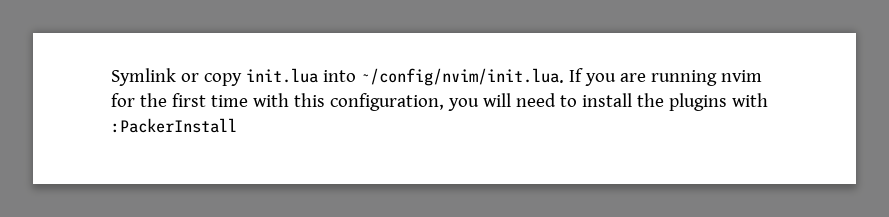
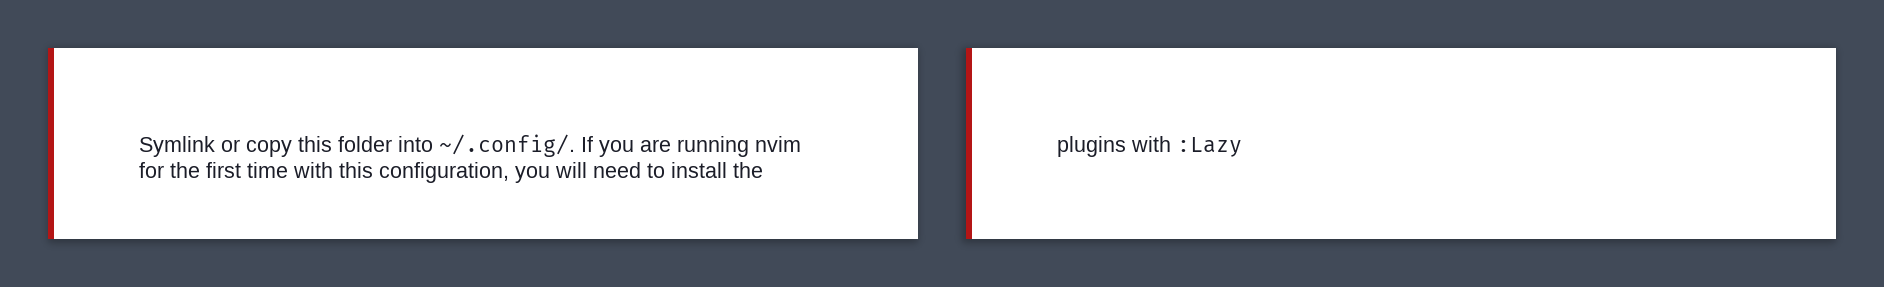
[245,68,564,86] init.lua into ~/config/nvim/init.lua. -> [298,134,575,157] this folder into ~/.config/.
[111,118,237,133] :PackerInstall -> [1177,137,1242,157] :Lazy

